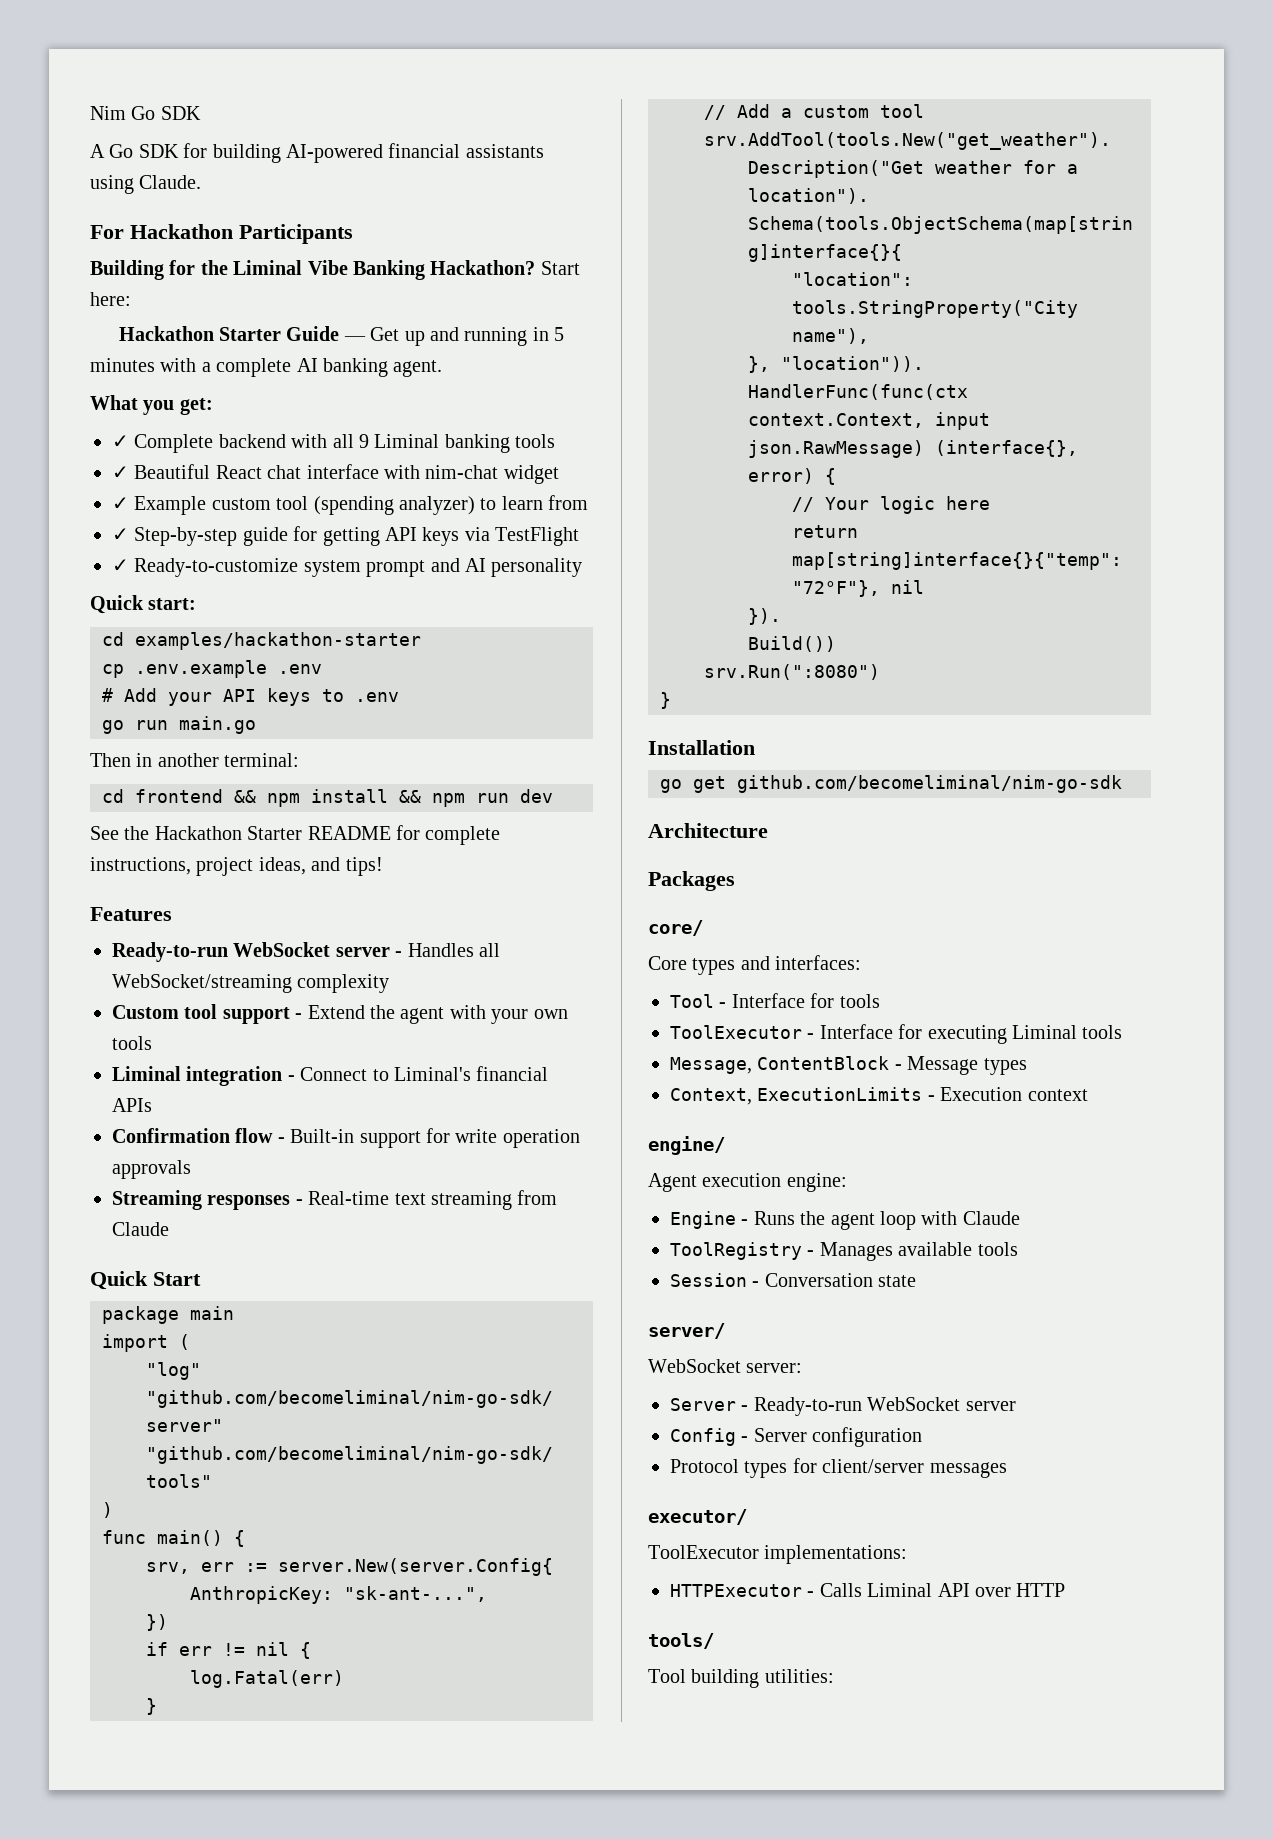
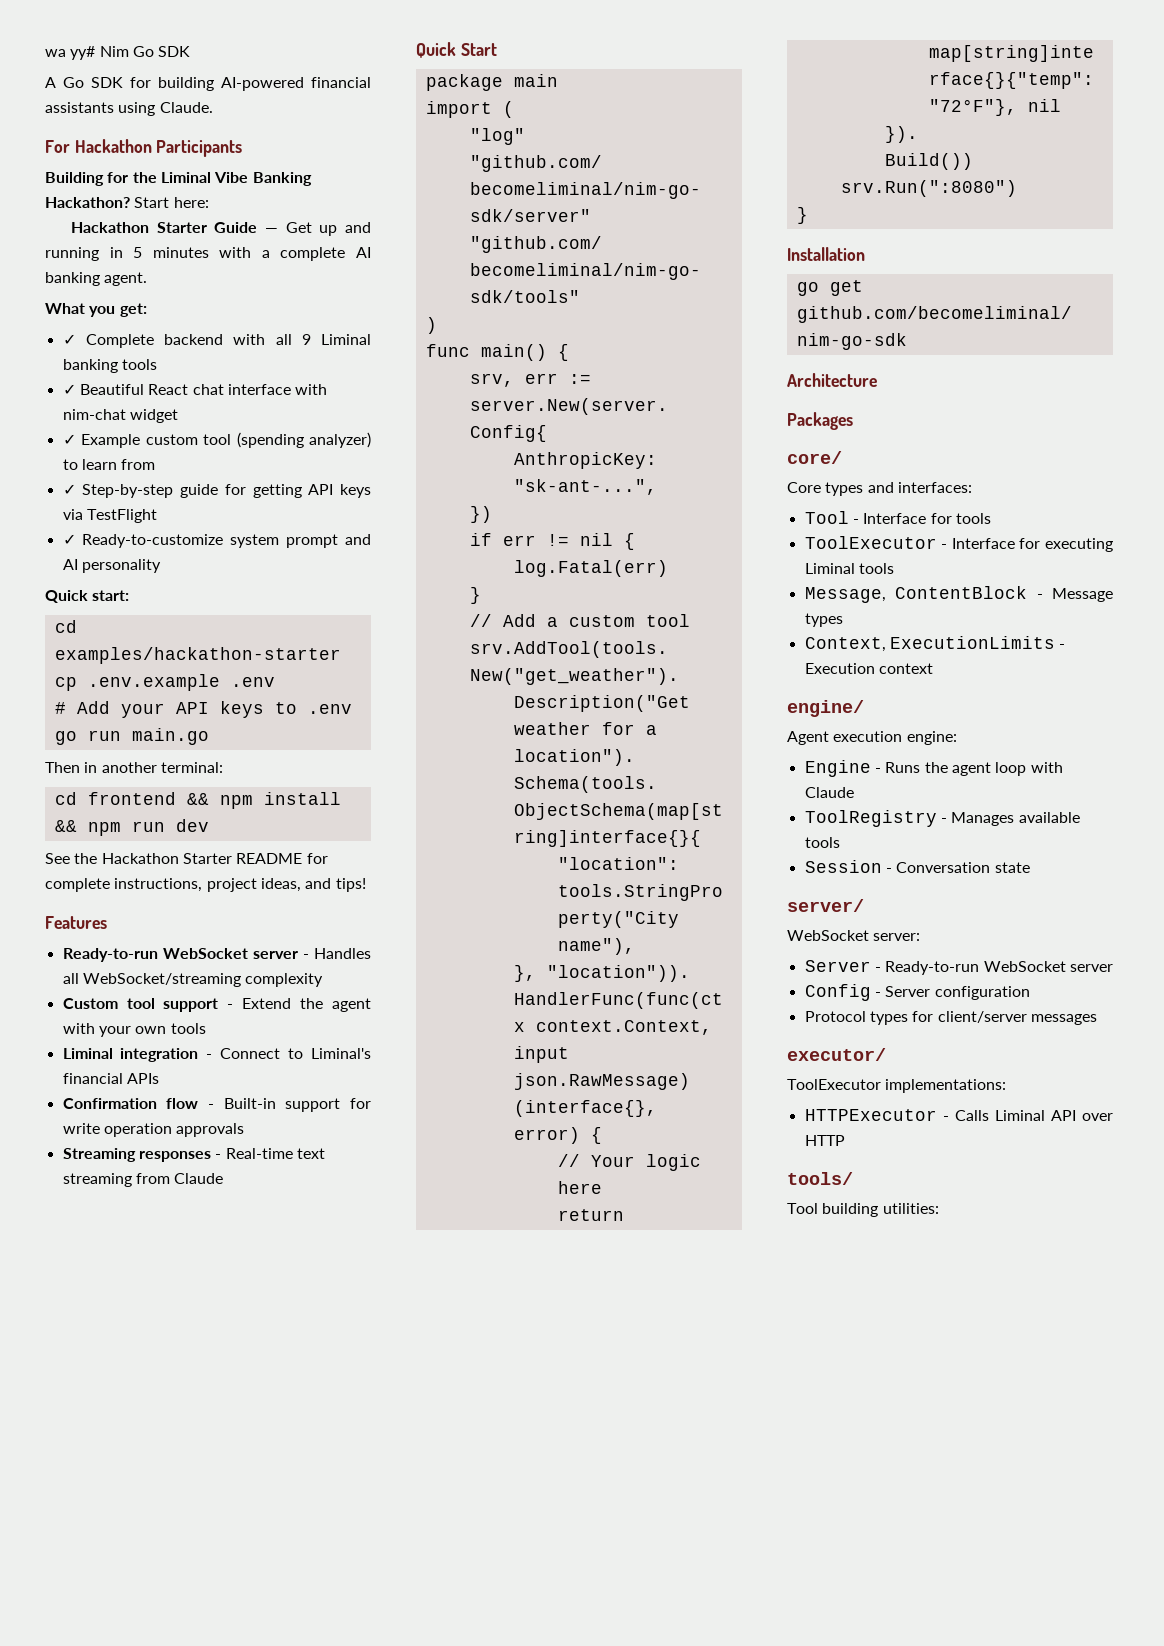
(90, 113) none -> [45,46,96,60] wa yy#

